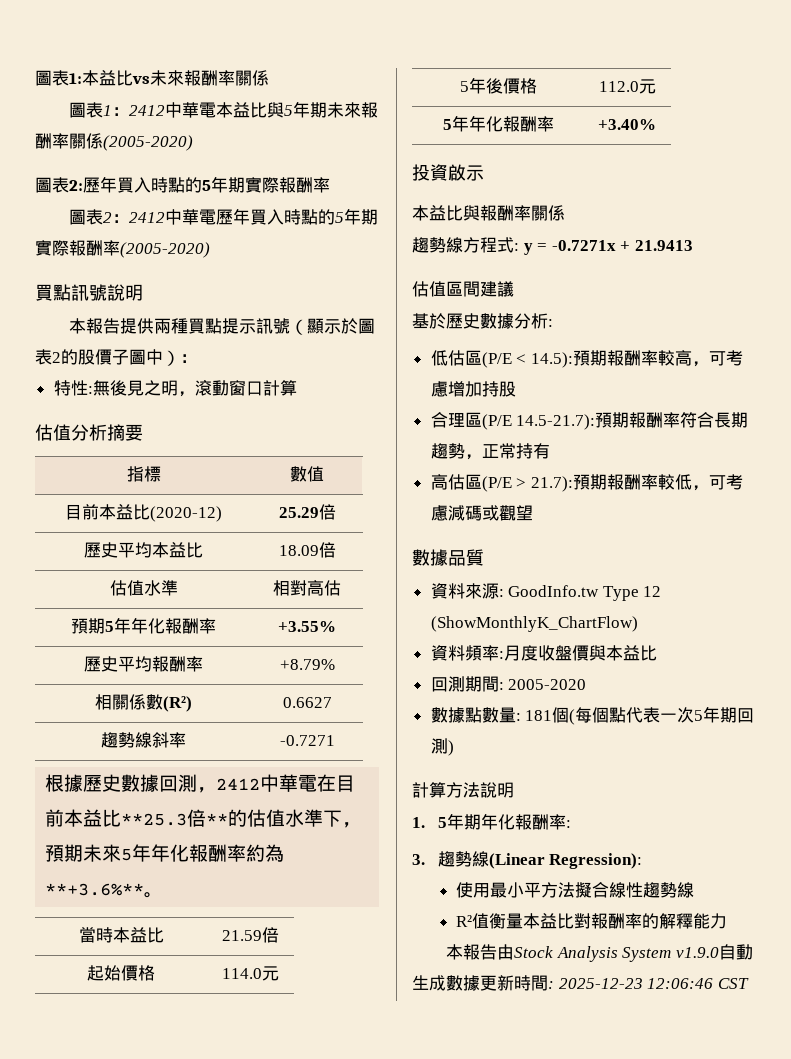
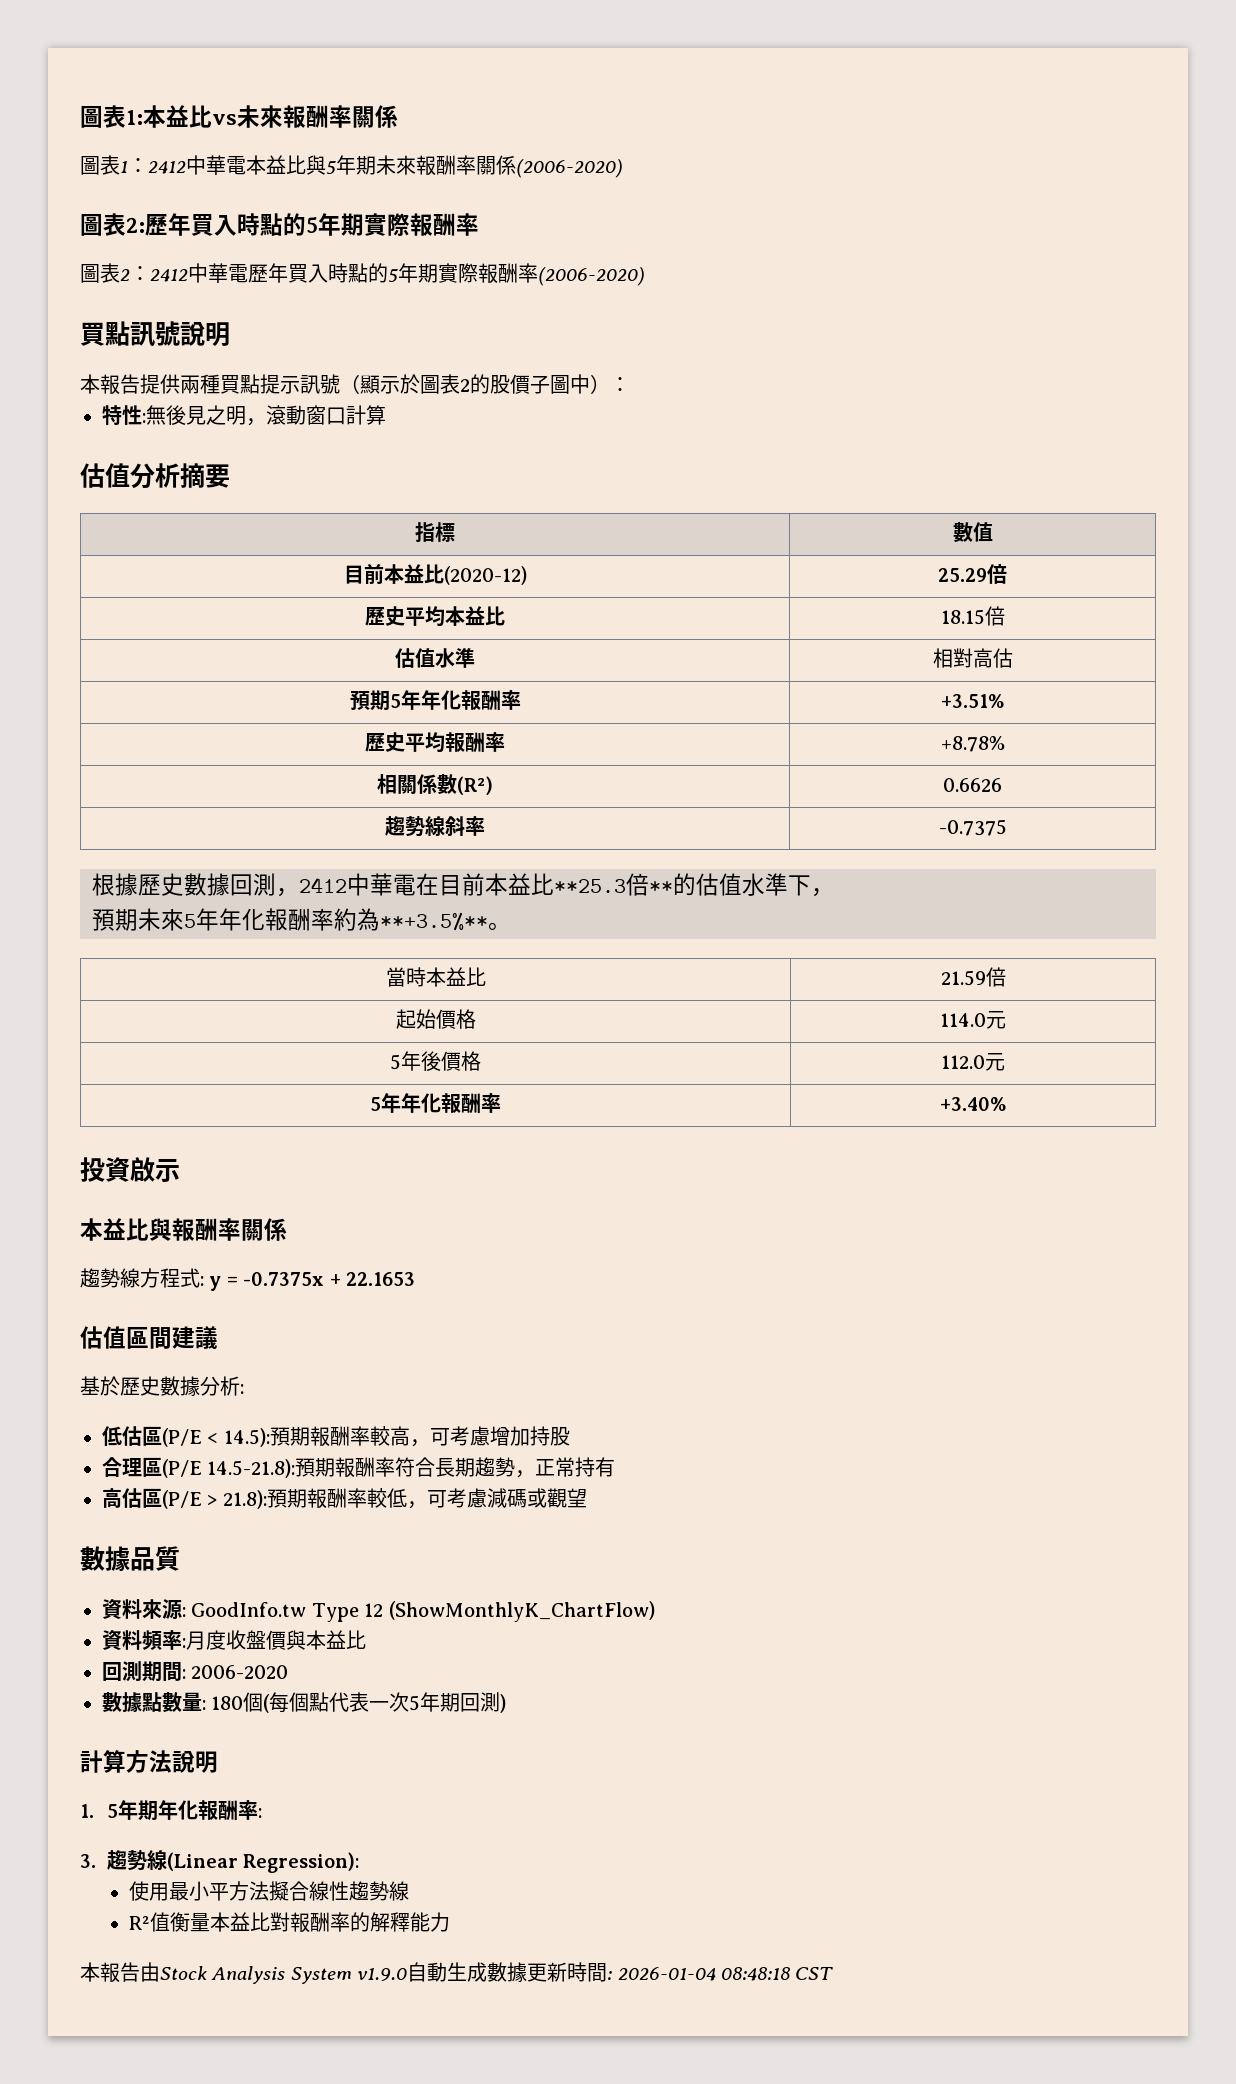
[103,135,193,151] (2005-2020) -> [516,159,623,178] (2006-2020)
[120,242,210,258] (2005-2020) -> [538,267,645,286] (2006-2020)
[278,545,319,556] 18.09 -> [940,609,985,625] 18.15
[278,621,336,632] +3.55% -> [940,694,1005,708] +3.51%
[279,659,335,670] +8.79% -> [940,736,1005,752] +8.78%
[282,697,332,708] 0.6627 -> [943,778,1002,792] 0.6626
[279,735,335,746] -0.7271 -> [938,819,1007,836] -0.7375
[45,883,145,896] **+3.6%** -> [380,912,488,931] **+3.5%**
[551,240,693,251] -0.7271x + 21.9413 -> [243,1272,415,1286] -0.7375x + 22.1653
[516,414,596,430] 14.5-21.7): -> [207,1459,296,1478] 14.5-21.8):
[530,476,573,492] 21.7): -> [222,1490,267,1509] 21.8):
[508,679,587,690] 2005-2020 -> [191,1665,289,1679] 2006-2020
[525,710,553,721] 181 -> [211,1696,244,1710] 180
[558,978,714,989] 2025-12-23 12:06:46 -> [617,1967,790,1981] 2026-01-04 08:48:18

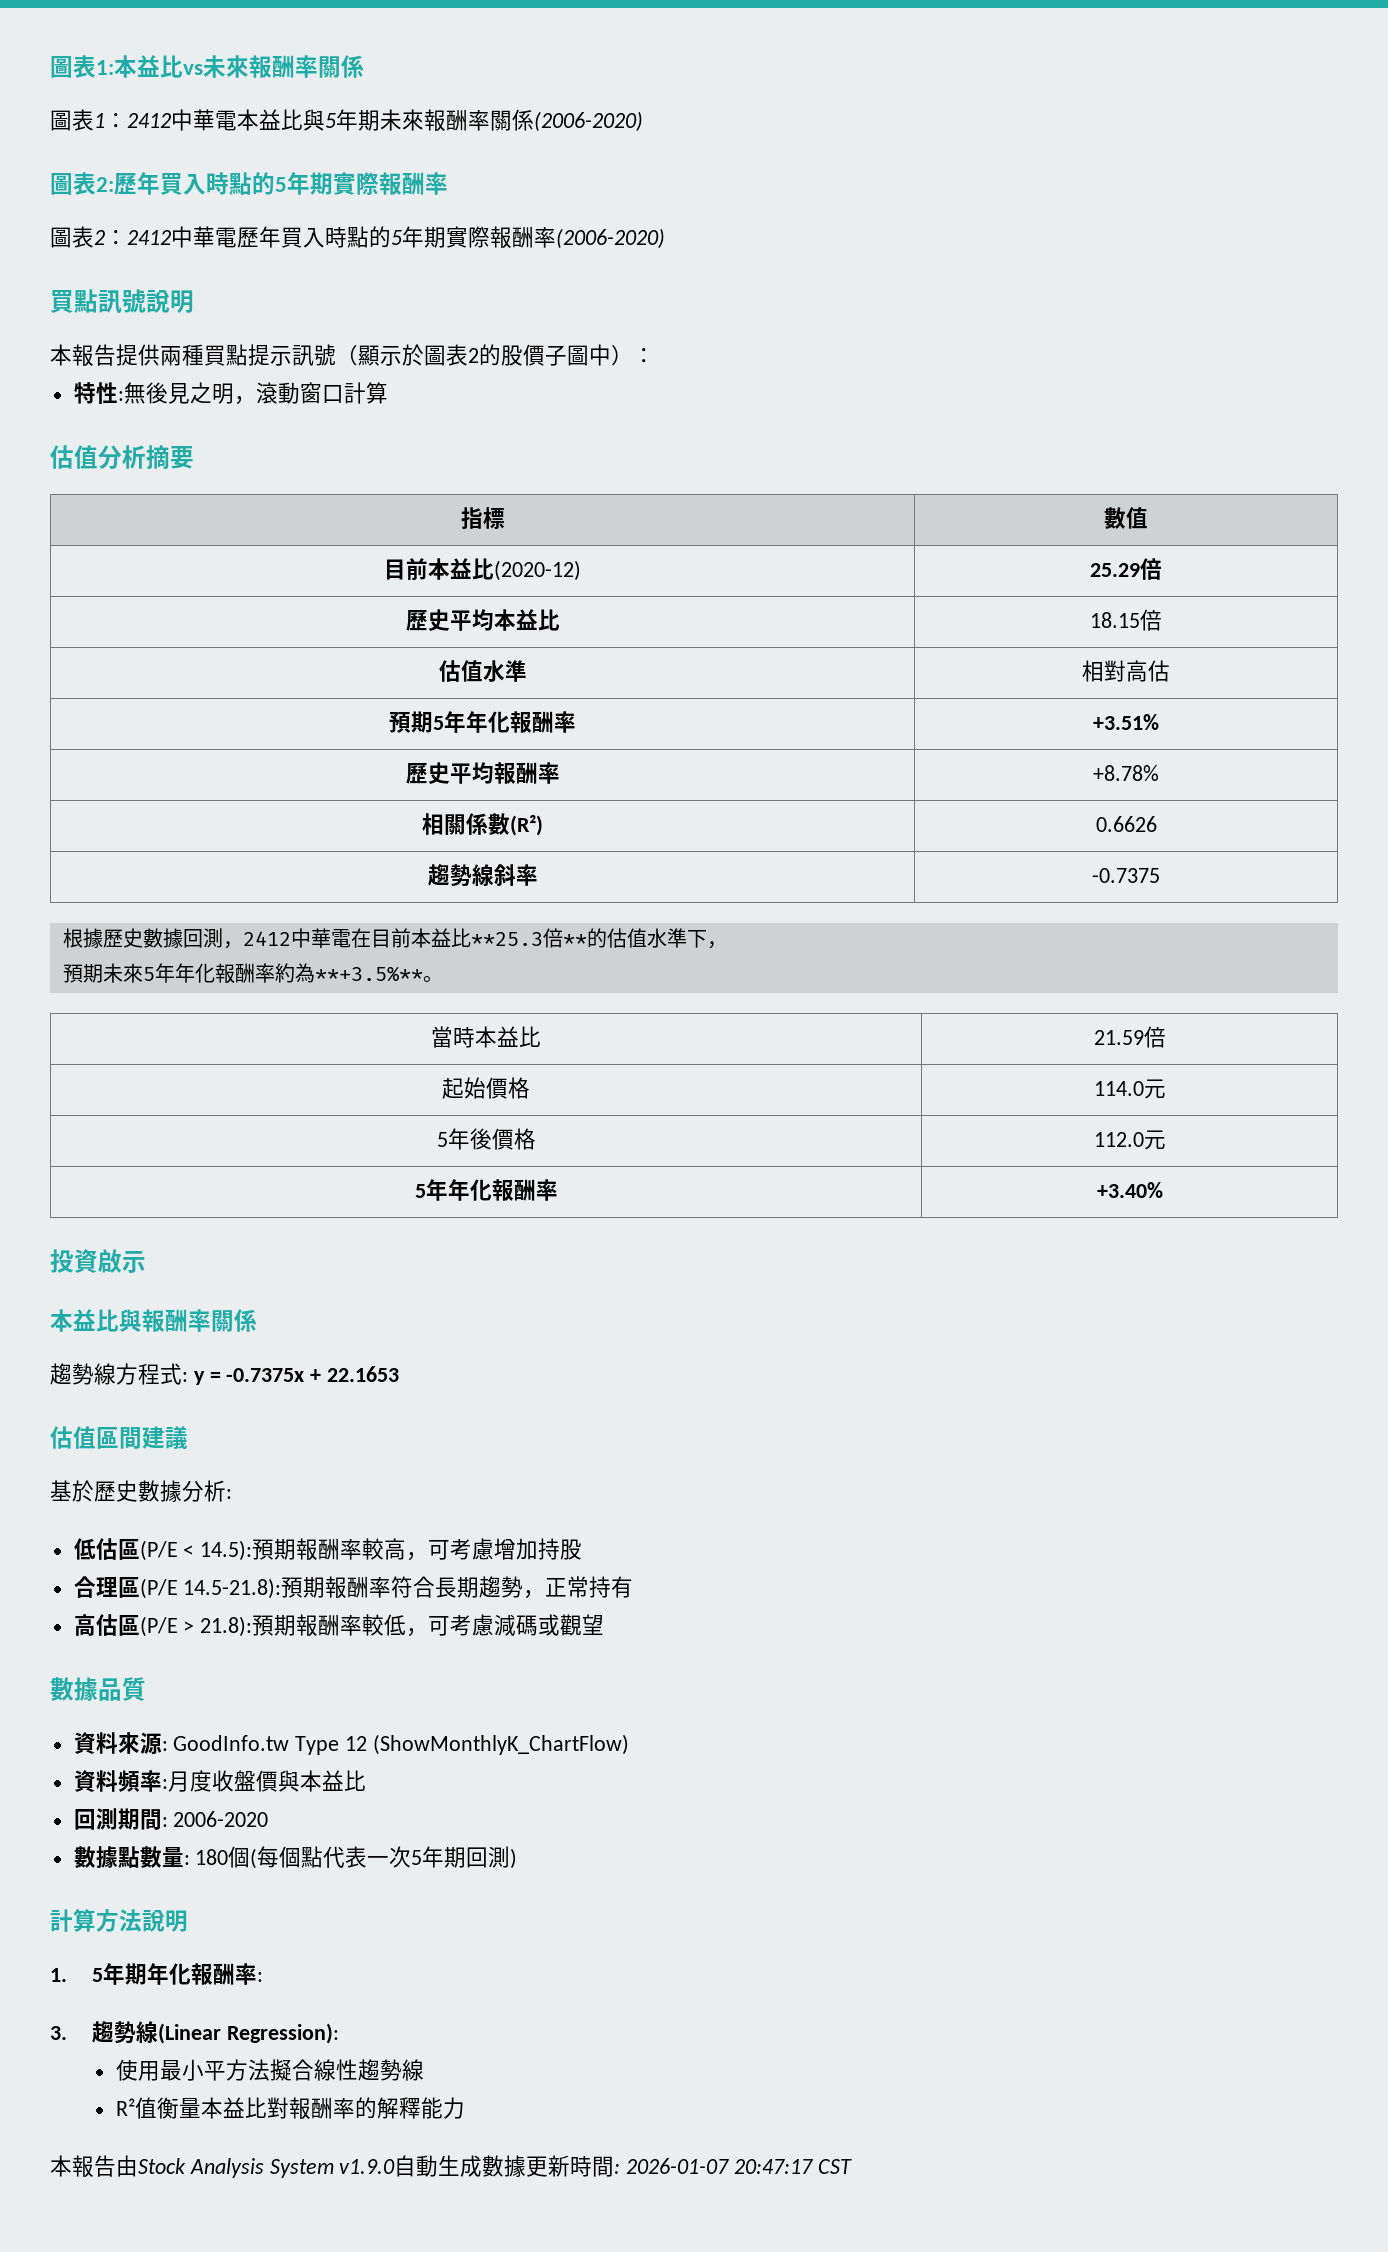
[617,1967,790,1981] 2026-01-04 08:48:18 -> [626,2158,814,2174] 2026-01-07 20:47:17

